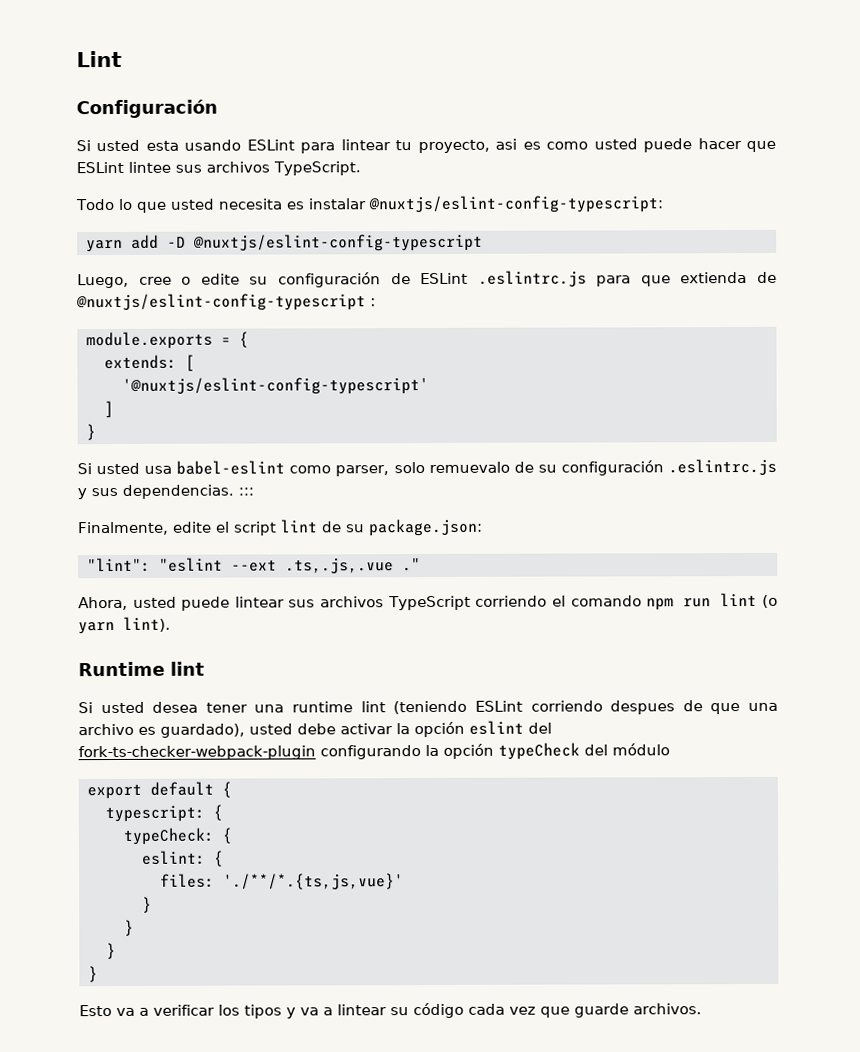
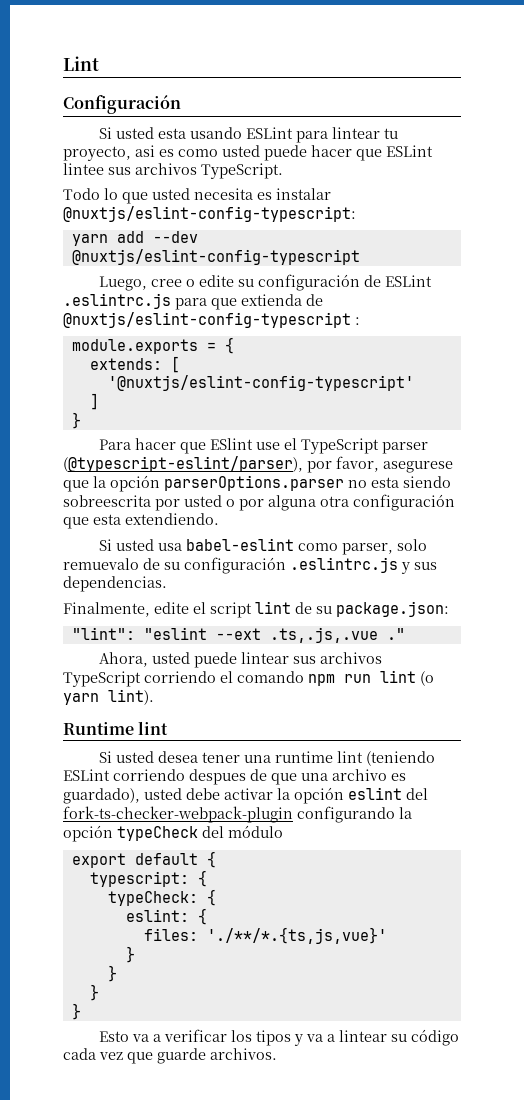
[167,236,186,248] -D -> [152,231,198,243] --dev
(96, 432) none -> [99,438,429,454] [63,456,453,473] [63,475,451,492] [63,494,455,511] [63,513,219,529] // Para hacer que ESlint use el TypeScript parser (@typescript-eslint/parser), por favor, asegurese que la opción parserOptions.parser no esta siendo sobreescrita por usted o por alguna otra configuración que esta extendiendo.
[238,487,254,496] ::: -> (167, 584) none

